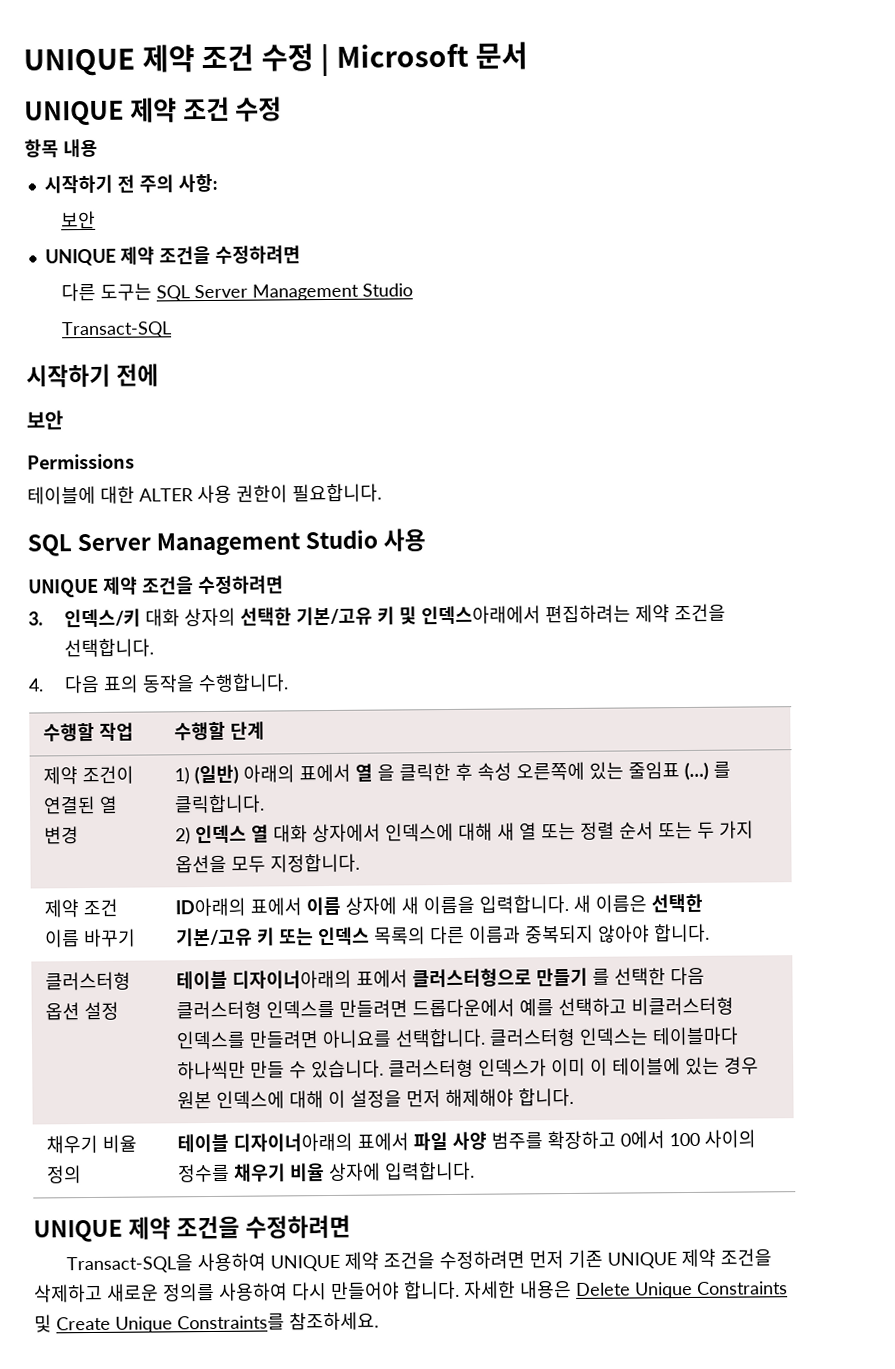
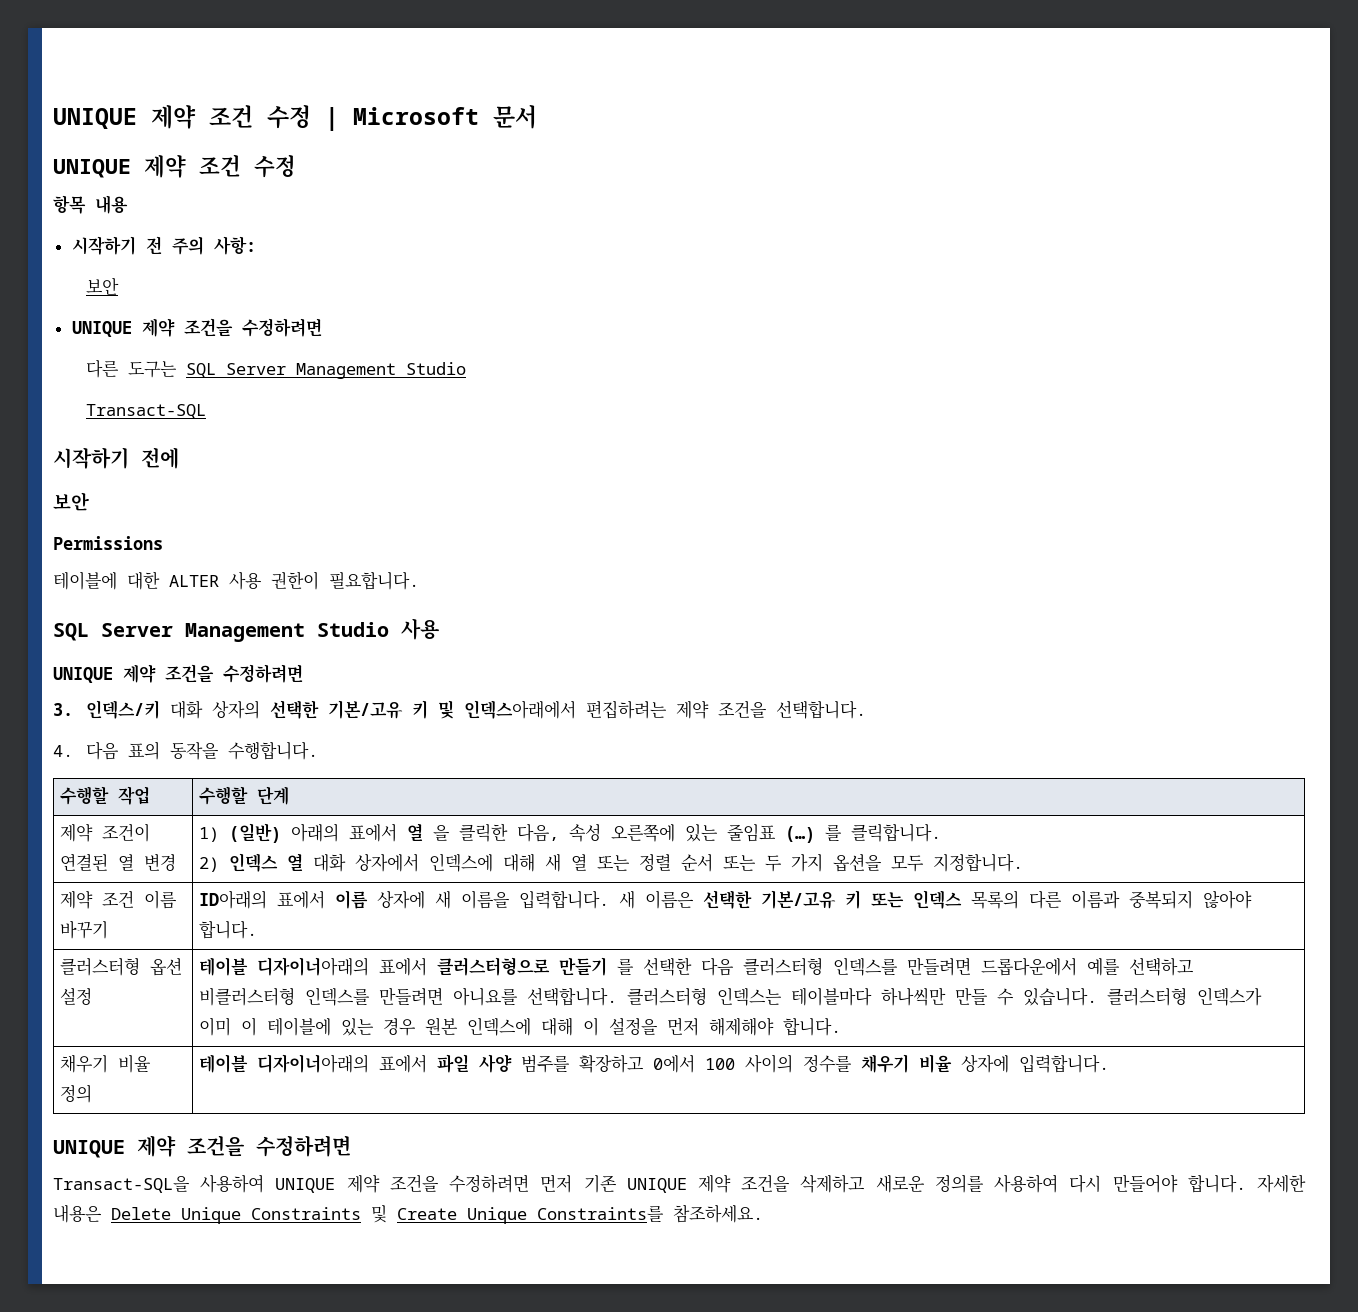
[454,762,473,781] 후 -> [517,824,560,842] 다음,

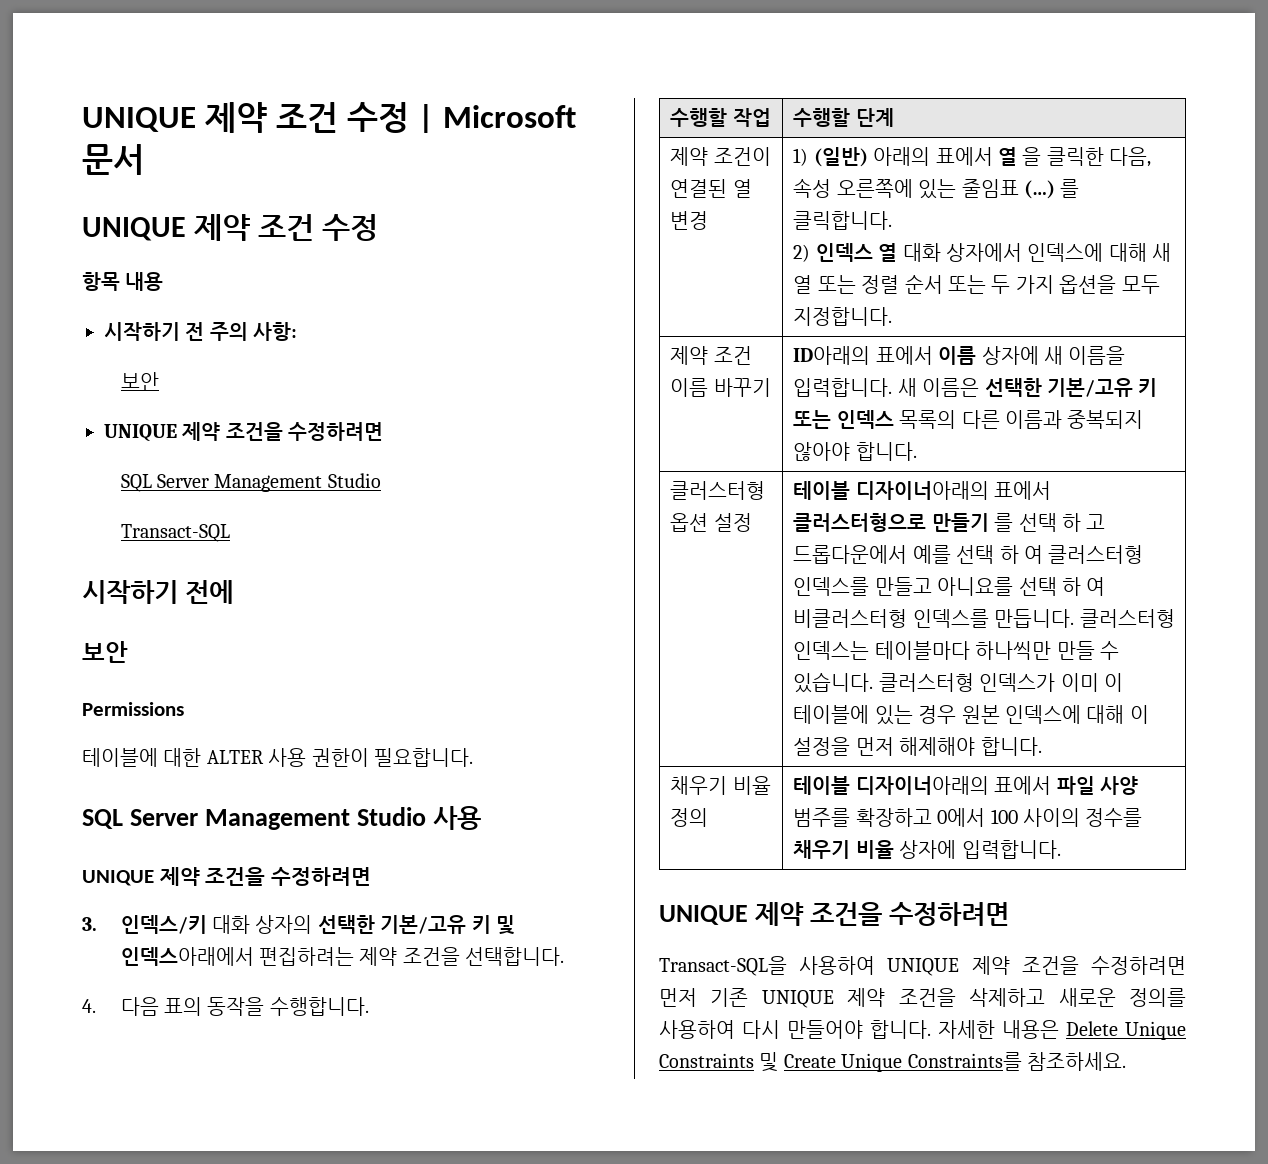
[85,360,177,378] 다른 도구는 -> (384, 431) none
[643,957,1195,976] [199,987,618,1006] 선택한 다음 클러스터형 인덱스를 만들려면 드롭다운에서 예를 선택하고 비클러스터형 인덱스를 만들려면 아니요를 선택합니다. -> [1018,513,1106,532] [793,545,1144,564] [793,577,1106,596] [793,609,1075,628] 선택 하 고 드롭다운에서 예를 선택 하 여 클러스터형 인덱스를 만들고 아니요를 선택 하 여 비클러스터형 인덱스를 만듭니다.

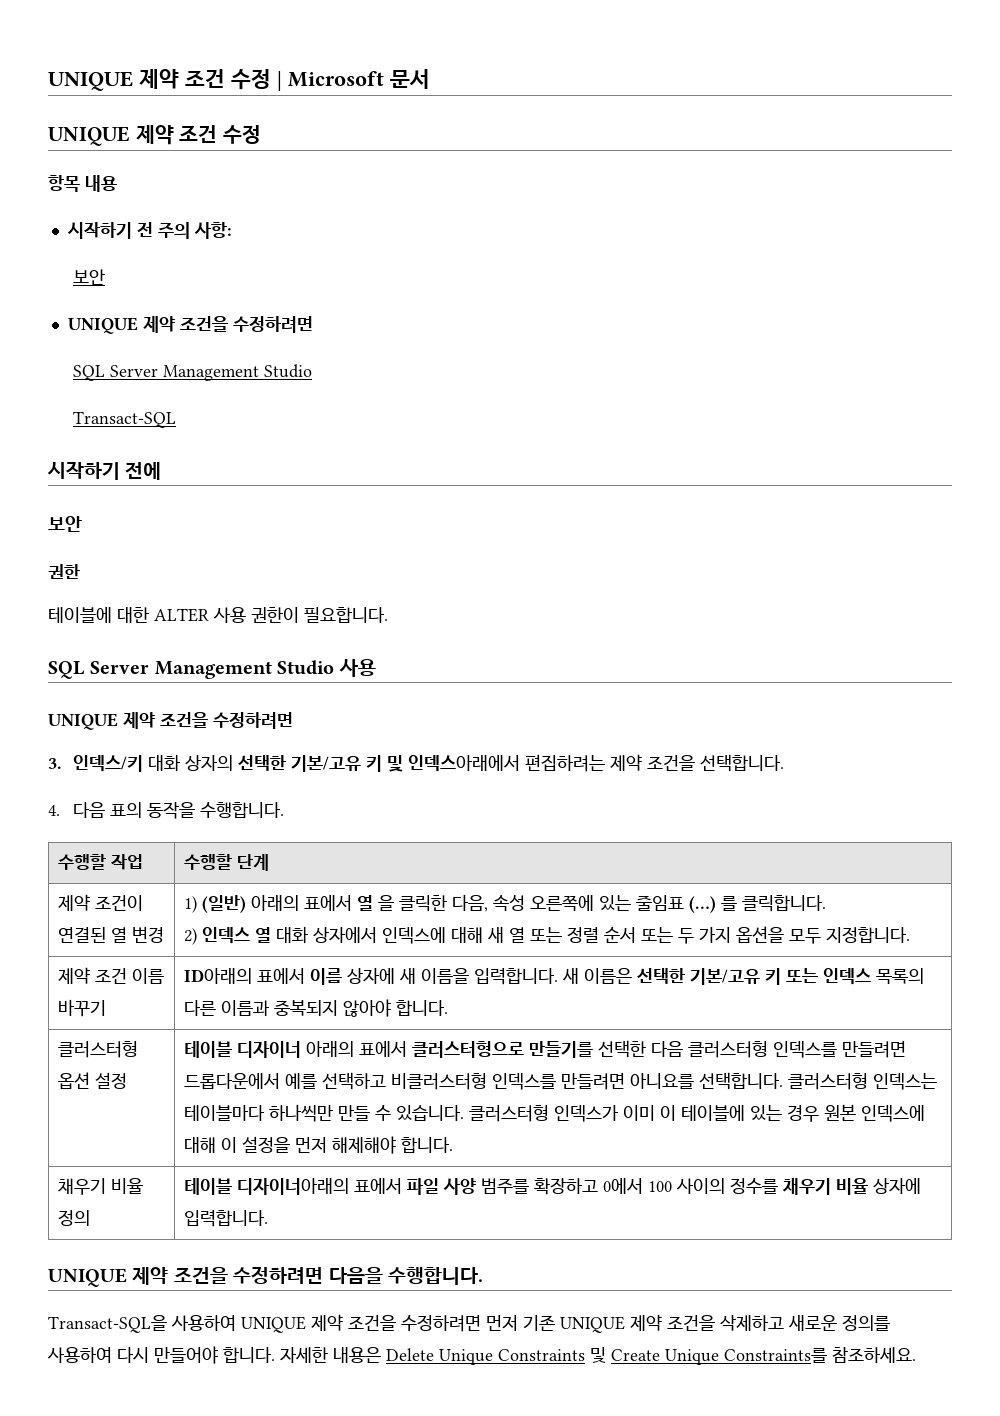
[82,702,184,716] Permissions -> [48,564,80,579] 권한
[855,481,1052,500] [793,513,1106,532] [793,545,1144,564] [793,577,1106,596] [793,609,1075,628] 디자이너아래의 표에서 클러스터형으로 만들기 를 선택 하 고 드롭다운에서 예를 선택 하 여 클러스터형 인덱스를 만들고 아니요를 선택 하 여 비클러스터형 인덱스를 만듭니다. -> [236,1040,906,1058] [183,1072,783,1090] 디자이너 아래의 표에서 클러스터형으로 만들기를 선택한 다음 클러스터형 인덱스를 만들려면 드롭다운에서 예를 선택하고 비클러스터형 인덱스를 만들려면 아니요를 선택합니다.
(1010, 914) none -> [328,1267,483,1285] 다음을 수행합니다.

